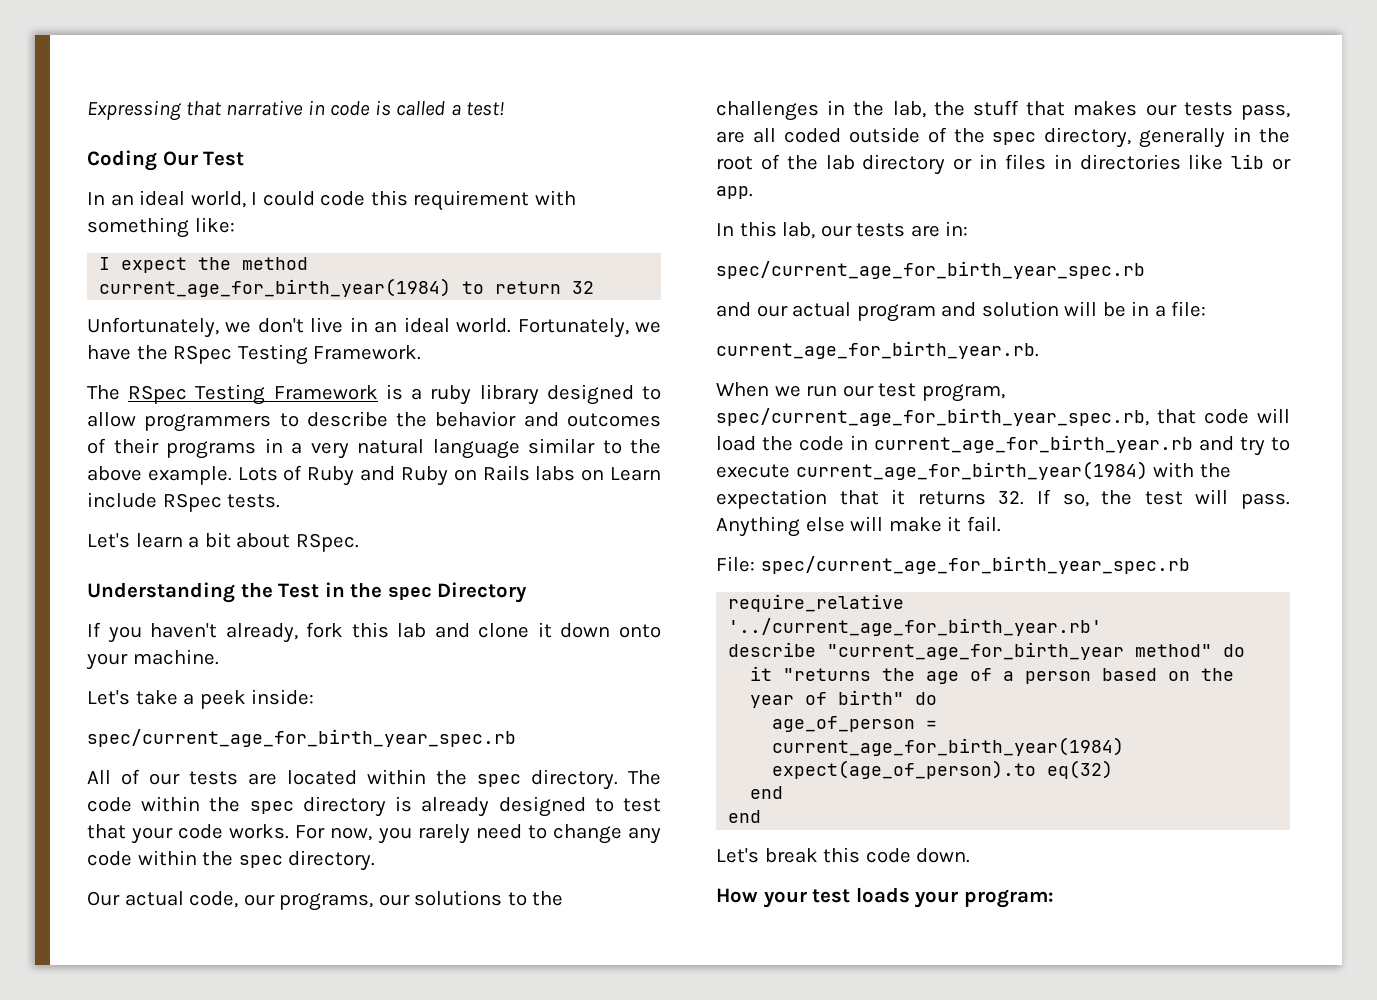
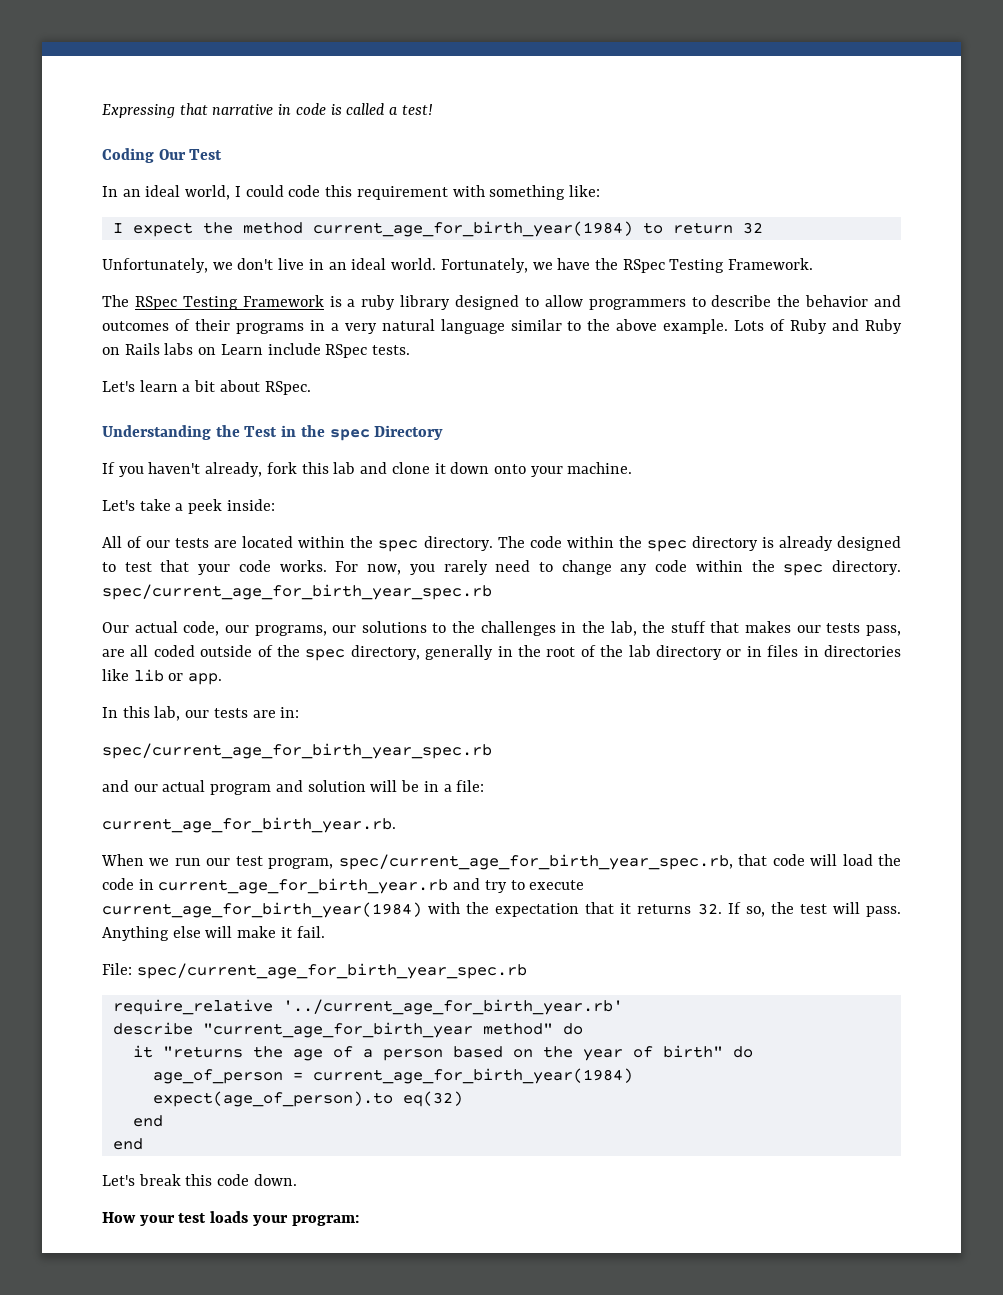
[87,729,516,747] // spec/current_age_for_birth_year_spec.rb -> (275, 505) none
(376, 860) none -> [102,584,492,600] spec/current_age_for_birth_year_spec.rb

